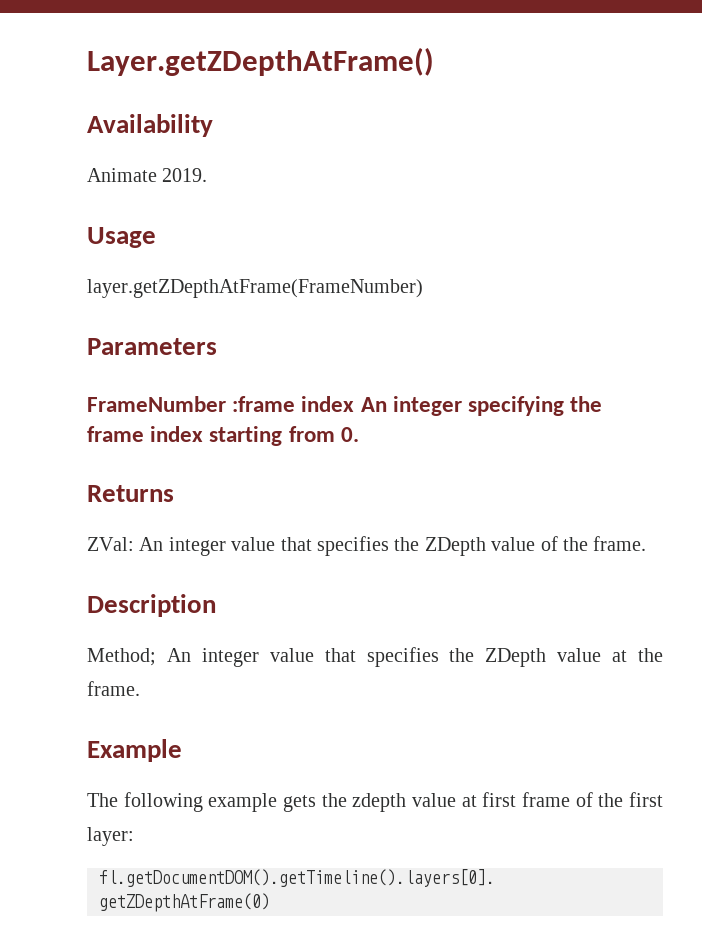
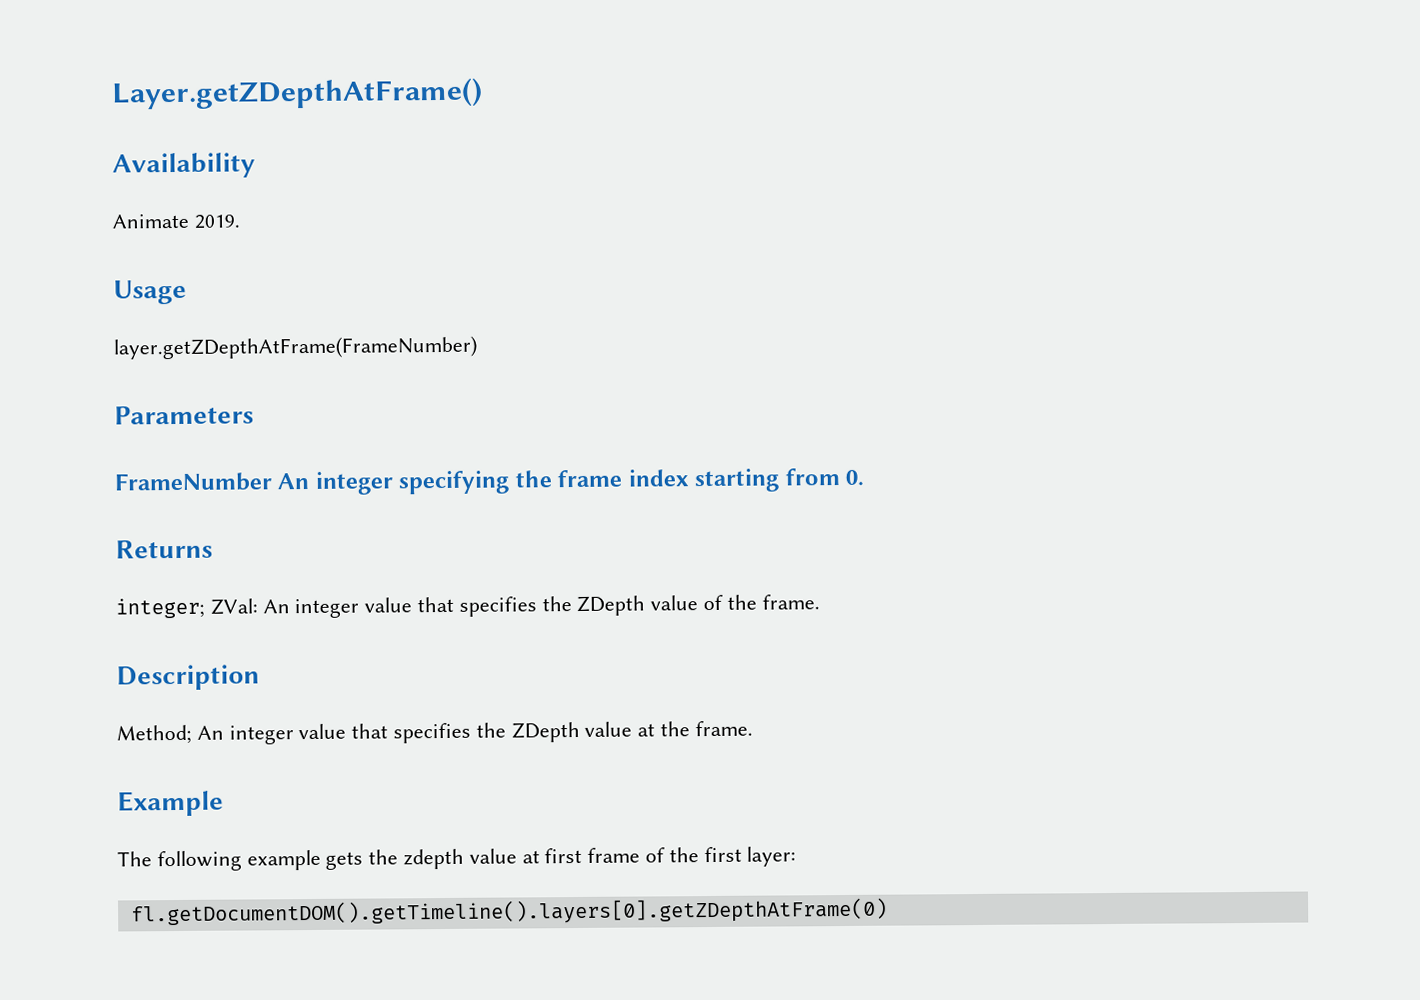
[232,396,355,412] :frame index -> (272, 482) none
(174, 493) none -> [115,597,205,619] integer;

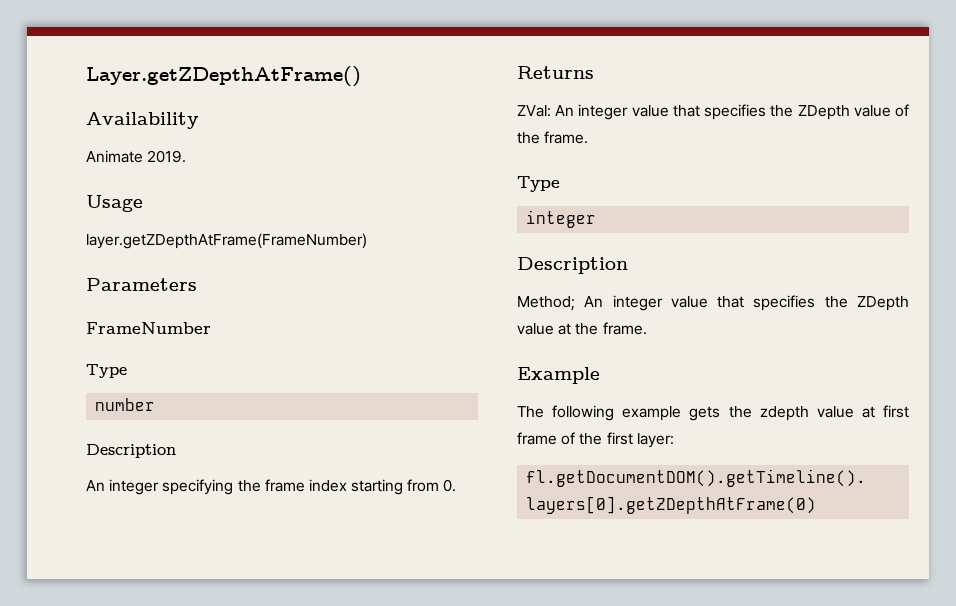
(272, 482) none -> [86,364,127,378] [95,398,156,411] [86,444,176,458] // Type // number // Description //
[115,597,205,619] integer; -> (594, 72) none
(820, 602) none -> [517,176,560,192] [526,210,597,228] // Type // integer

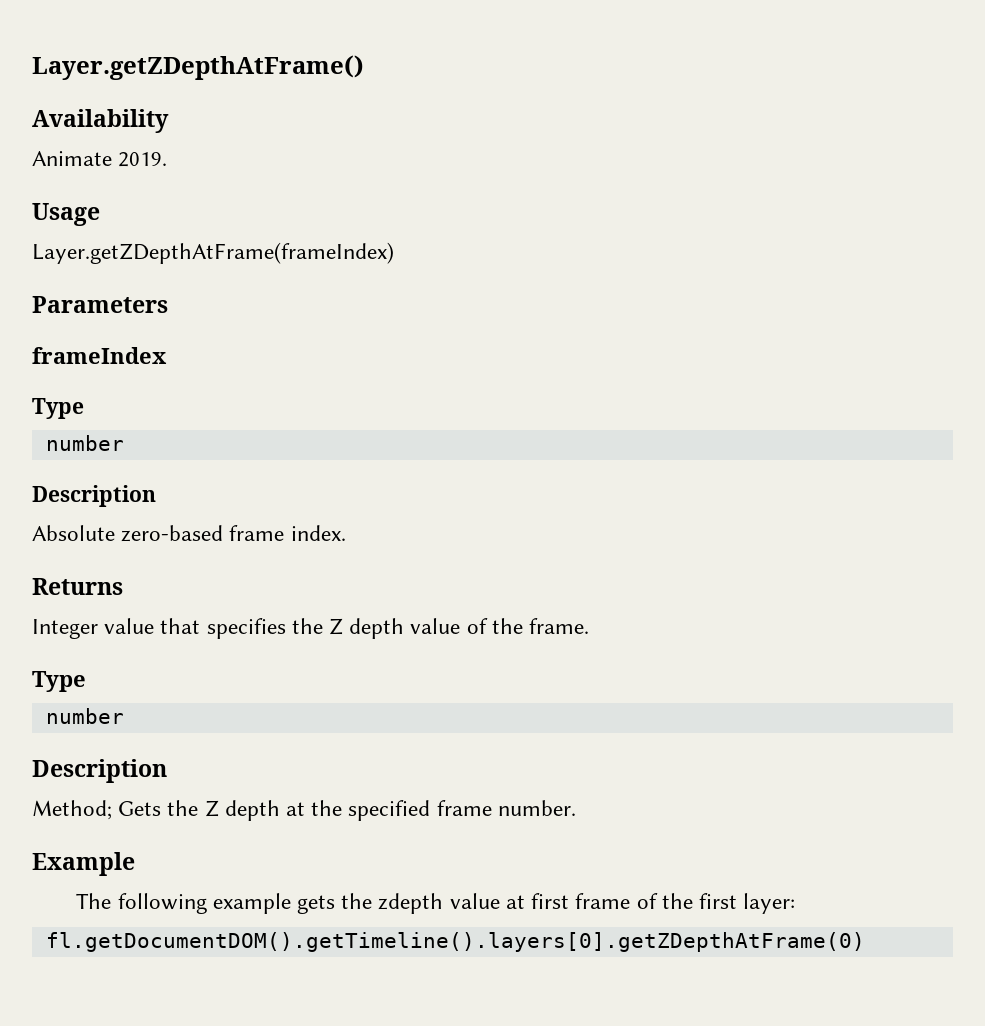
[86,233,367,249] layer.getZDepthAtFrame(FrameNumber) -> [32,242,394,264] Layer.getZDepthAtFrame(frameIndex)
[86,322,211,334] [86,364,127,378] [95,398,156,411] [86,444,176,458] [86,479,457,495] [517,66,594,79] [517,104,850,120] FrameNumber // Type // number // Description // An integer specifying the frame index starting from 0. // Returns // ZVal: An integer value that specifies the ZDepth -> [32,347,167,364] [32,398,84,419] [45,435,124,451] [32,485,156,507] [32,525,346,542] [32,578,123,595] [32,618,405,639] frameIndex // Type // number // Description // Absolute zero-based frame index. // Returns // Integer value that specifies the Z depth
[526,210,597,228] integer -> [45,708,124,724] number
[584,295,909,311] [517,322,647,335] An integer value that specifies the ZDepth value at the frame. -> [118,800,576,821] Gets the Z depth at the specified frame number.

